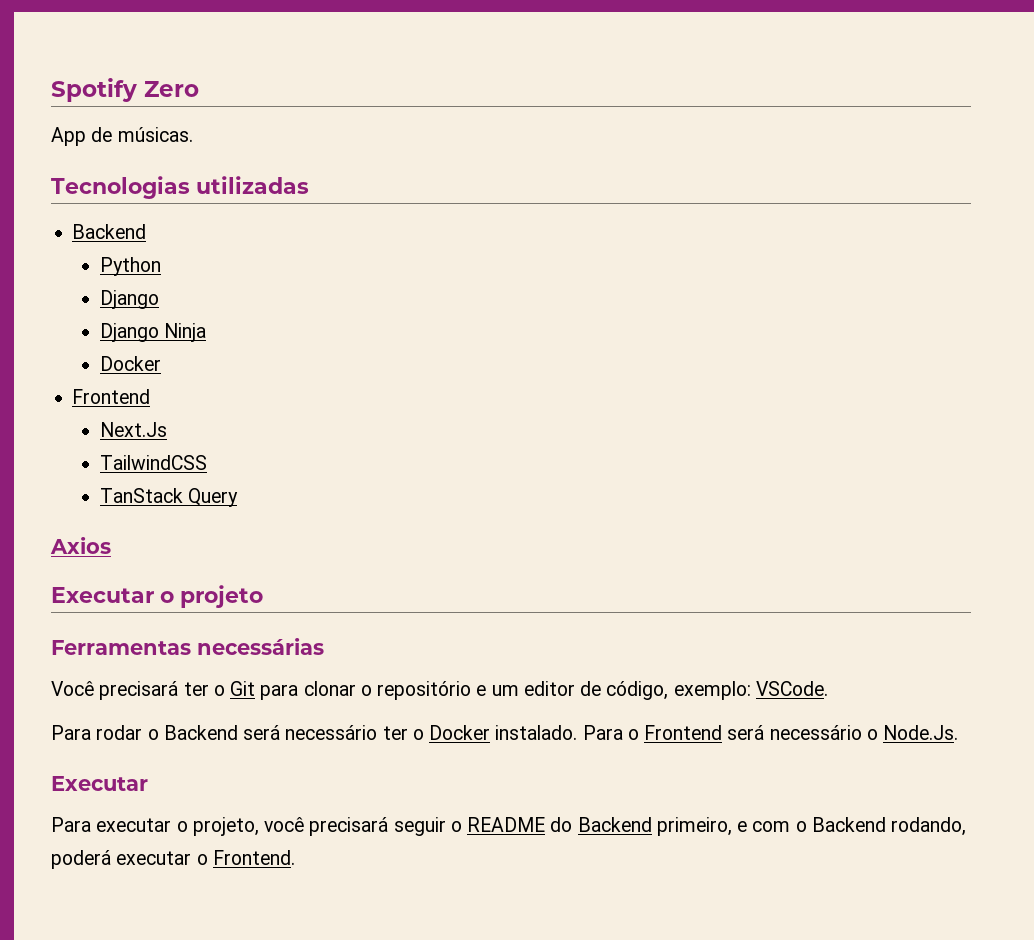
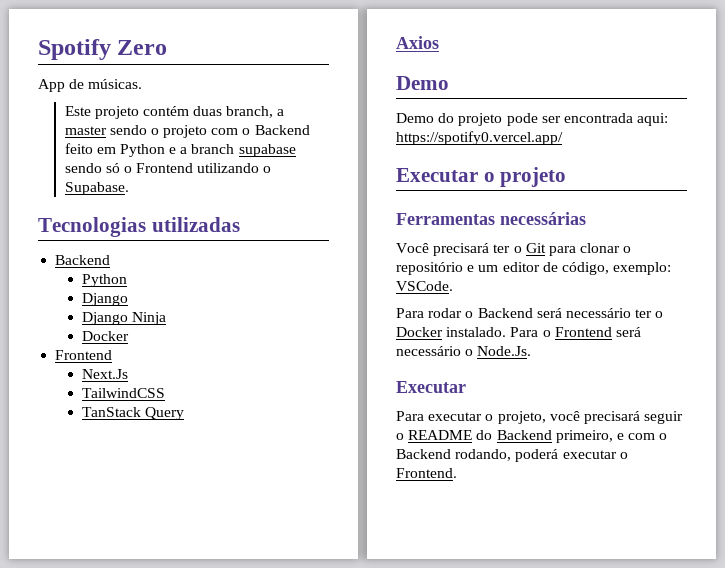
(193, 134) none -> [64,106,285,119] [64,125,310,138] [64,143,296,157] [64,163,272,173] [64,182,129,195] // Este projeto contém duas branch, a master sendo o projeto com o Backend feito em Python e a branch supabase sendo só o Frontend utilizando o Supabase.
(111, 545) none -> [396,76,449,90] [396,113,669,126] [396,131,563,145] // Demo // Demo do projeto pode ser encontrada aqui: https://spotify0.vercel.app/

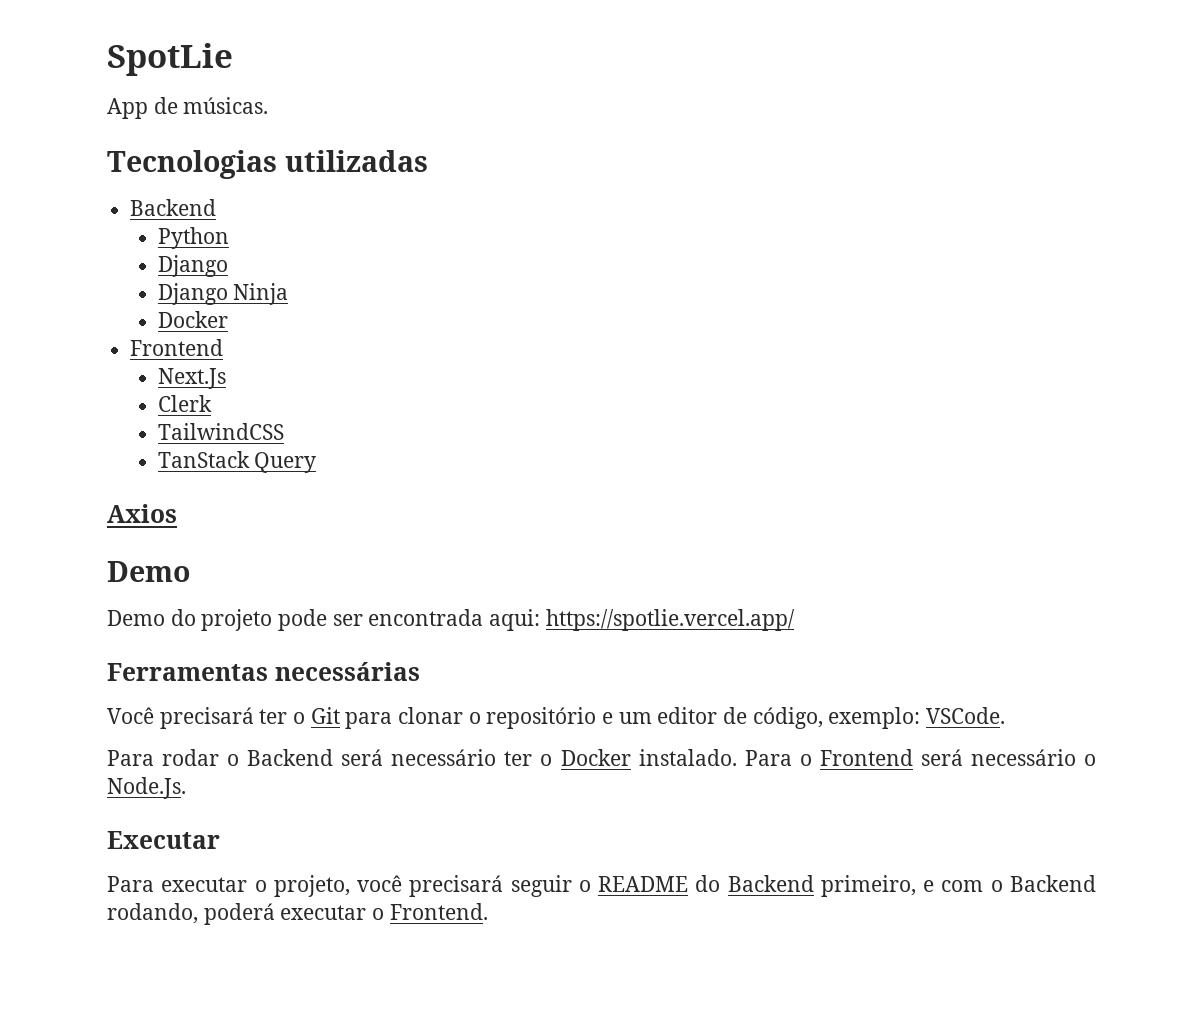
[38,39,168,60] Spotify Zero -> [107,43,233,76] SpotLie
[64,106,285,119] [64,125,310,138] [64,143,296,157] [64,163,272,173] [64,182,129,195] // Este projeto contém duas branch, a master sendo o projeto com o Backend feito em Python e a branch supabase sendo só o Frontend utilizando o Supabase. -> (269, 105) none
(128, 374) none -> [157,395,212,412] // Clerk
[396,131,563,145] [396,167,567,187] https://spotify0.vercel.app/ // Executar o projeto -> [545,609,795,631] https://spotlie.vercel.app/

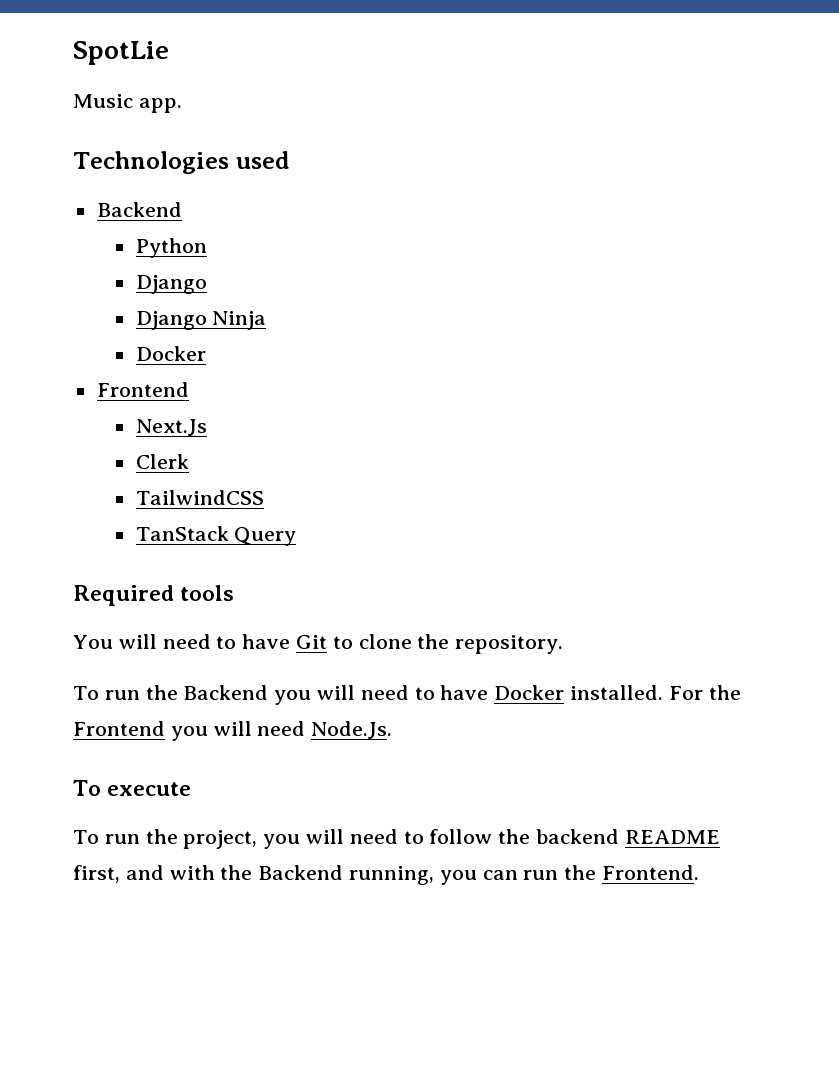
[107,97,269,119] [107,150,428,179] App de músicas. // Tecnologias utilizadas -> [73,94,182,113] [73,151,290,174] Music app. // Technologies used
[107,504,177,523] [107,561,190,582] [107,609,795,631] [107,662,420,681] [107,707,1006,729] [107,749,1096,766] [107,777,186,799] [107,831,220,849] [107,875,1096,897] [107,903,385,925] Axios // Demo // Demo do projeto pode ser encontrada aqui: https://spotlie.vercel.app/ // Ferramentas necessárias // Você precisará ter o Git para clonar o repositório e um editor de código, exemplo: VSCode. // Para rodar o Backend será necessário ter o Docker instalado. Para o Frontend será necessário o Node.Js. // Executar // Para executar o projeto, você precisará seguir o README do Backend primeiro, e com o Backend rodando, poderá executar o -> [73,585,235,606] [73,634,564,654] [73,685,741,705] [73,721,393,741] [73,780,192,796] [73,829,720,849] [73,865,597,885] Required tools // You will need to have Git to clone the repository. // To run the Backend you will need to have Docker installed. For the Frontend you will need Node.Js. // To execute // To run the project, you will need to follow the backend README first, and with the Backend running, you can run the

